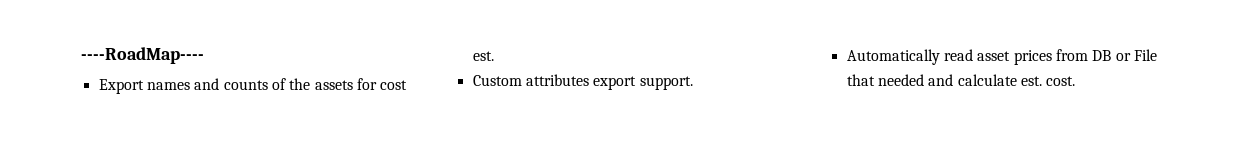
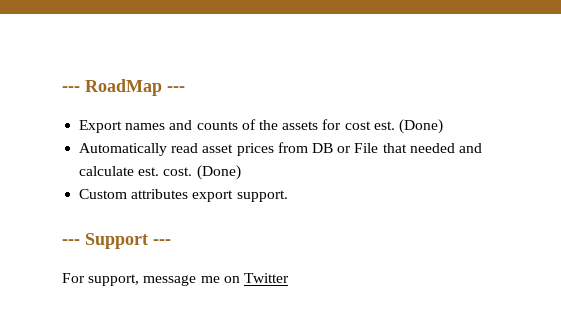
[81,47,204,64] ----RoadMap---- -> [62,79,185,96] --- RoadMap ---
[472,74,693,90] // Custom attributes export support. -> [398,119,443,134] (Done)
(1076, 81) none -> [196,165,241,180] [79,189,288,202] [62,233,171,249] [62,273,289,286] (Done) // Custom attributes export support. // --- Support --- // For support, message me on Twitter

